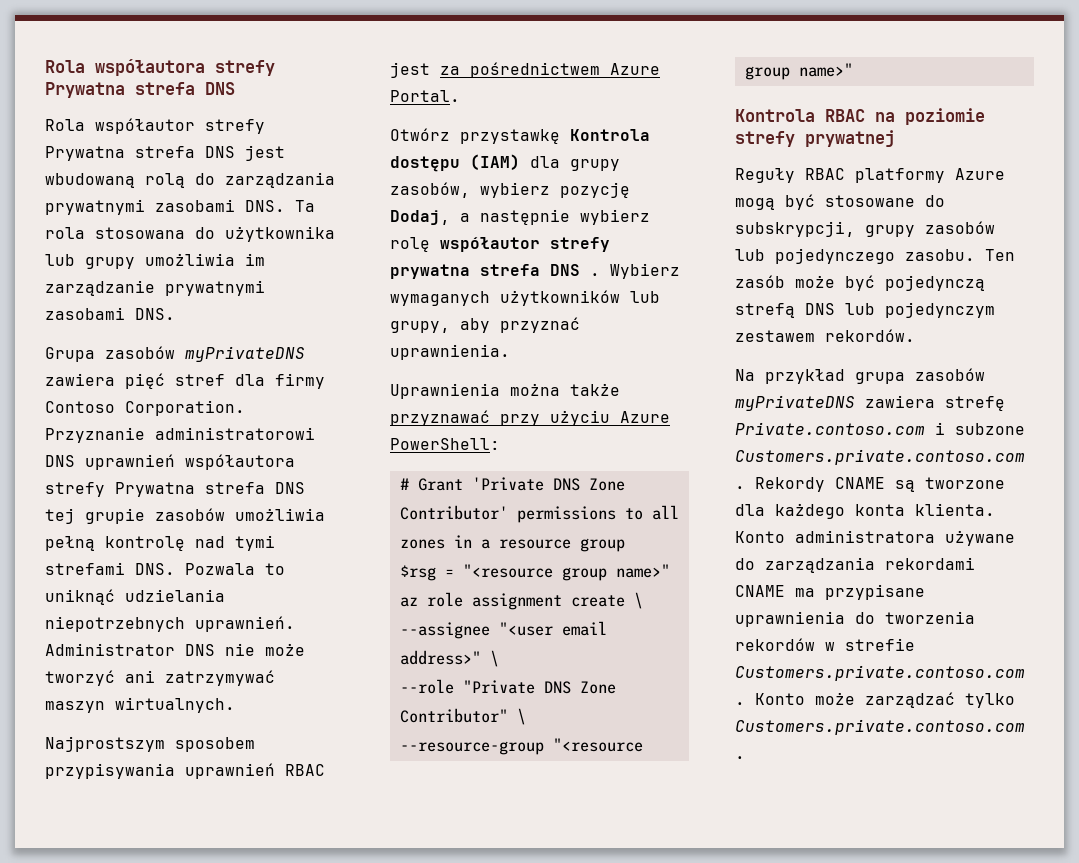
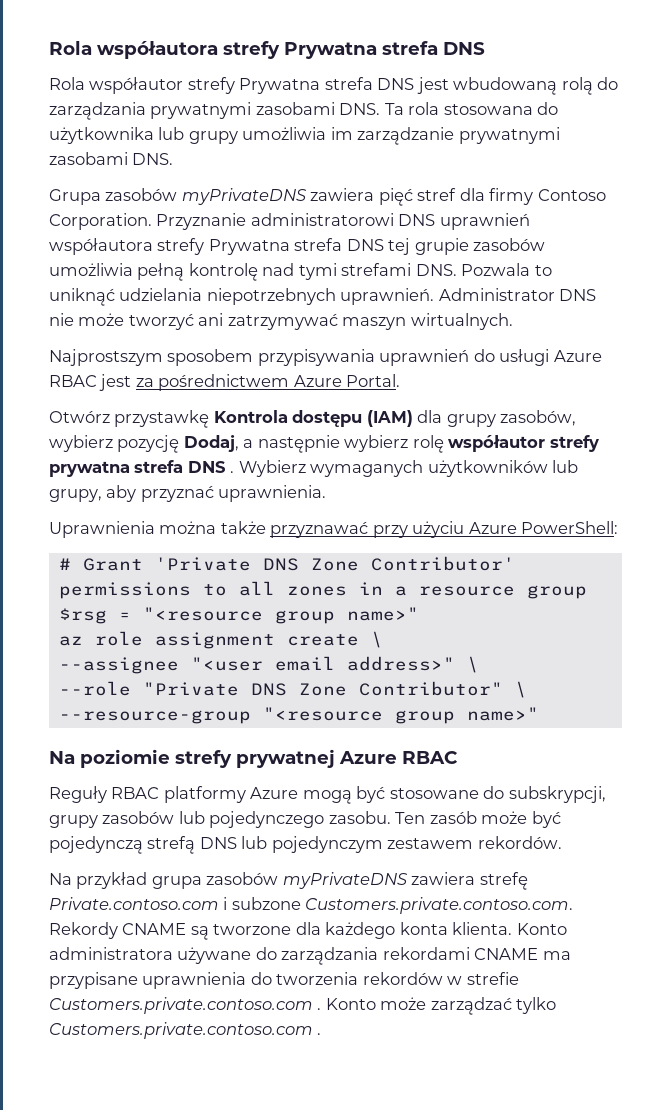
(275, 771) none -> [473,349,602,366] do usługi Azure
[735,109,895,122] Kontrola RBAC na -> [49,751,75,764] Na
(895, 138) none -> [339,751,458,764] Azure RBAC

